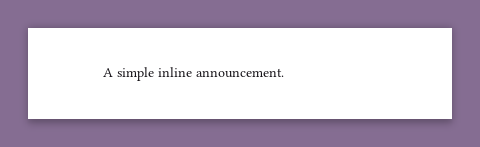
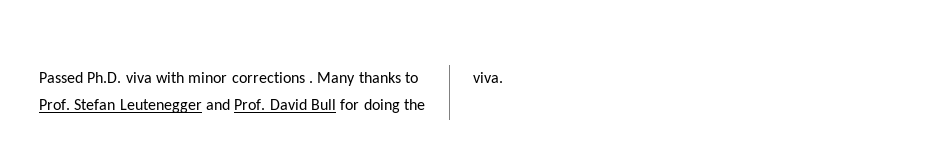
[103,67,284,81] A simple inline announcement. -> [39,72,418,86] [39,99,425,113] [473,72,503,83] Passed Ph.D. viva with minor corrections . Many thanks to Prof. Stefan Leutenegger and Prof. David Bull for doing the viva.

